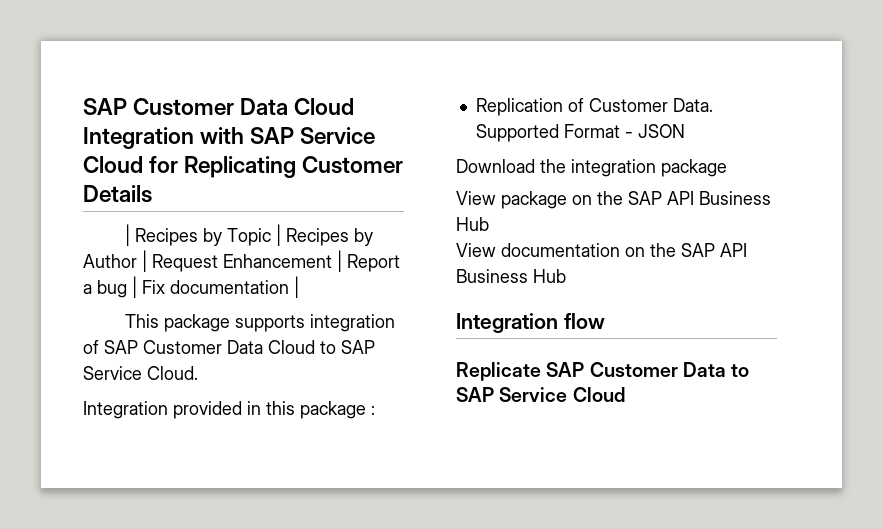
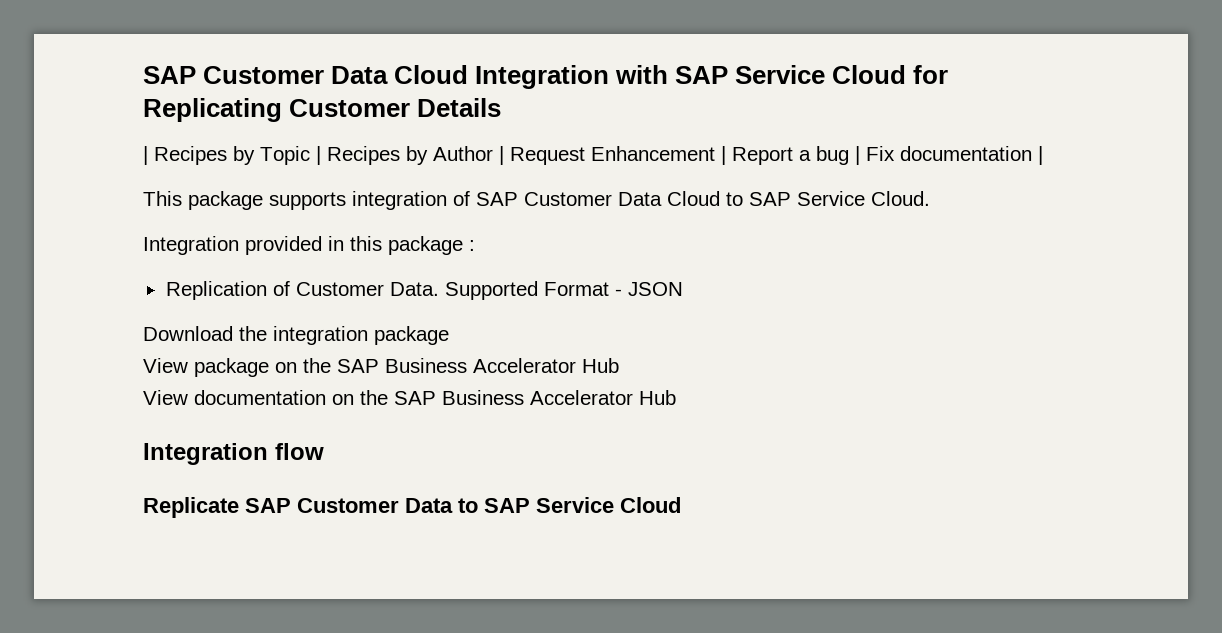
[667,191,771,205] API Business -> [385,358,576,373] Business Accelerator
[720,243,747,257] [456,269,528,283] API Business -> [442,390,633,405] Business Accelerator

